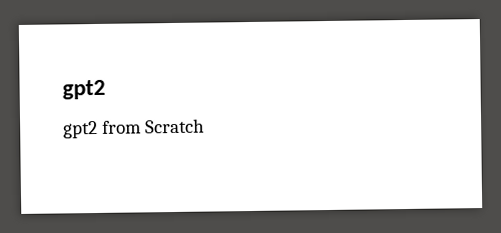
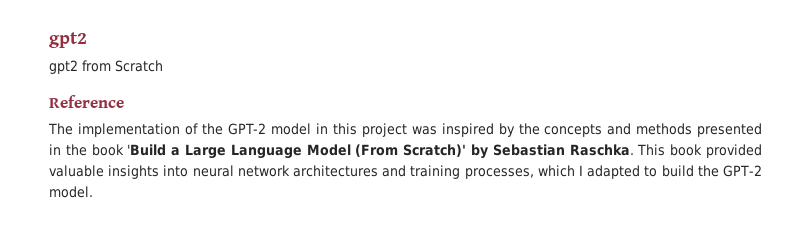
(206, 126) none -> [49,95,124,108] [48,123,762,137] [49,144,762,159] [49,165,763,179] [49,186,93,198] // Reference // The implementation of the GPT-2 model in this project was inspired by the concepts and methods presented in the book 'Build a Large Language Model (From Scratch)' by Sebastian Raschka. This book provided valuable insights into neural network architectures and training processes, which I adapted to build the GPT-2 model.

